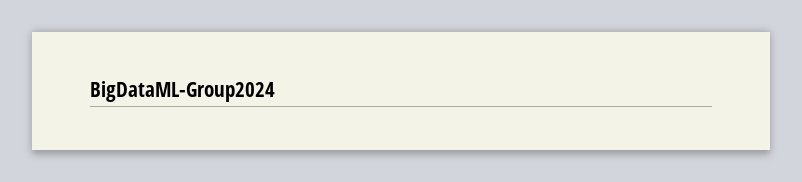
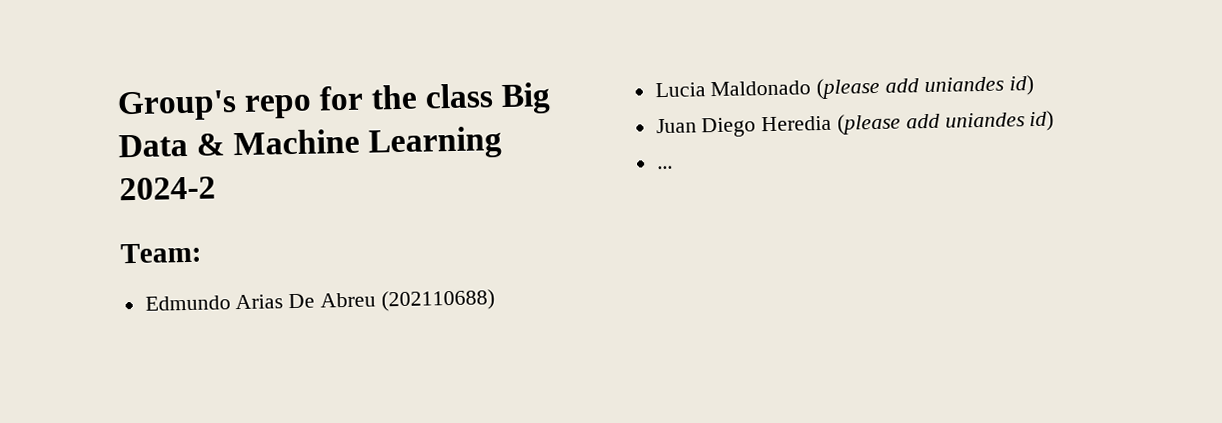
[90,81,275,102] BigDataML-Group2024 -> [117,82,552,122] [118,126,503,160] [119,176,216,201] [120,242,202,264] [144,289,495,312] [654,75,1034,100] [655,110,1055,138] [656,165,673,170] Group's repo for the class Big Data & Machine Learning 2024-2 // Team: // Edmundo Arias De Abreu (202110688) // Lucia Maldonado (please add uniandes id) // Juan Diego Heredia (please add uniandes id) // ...

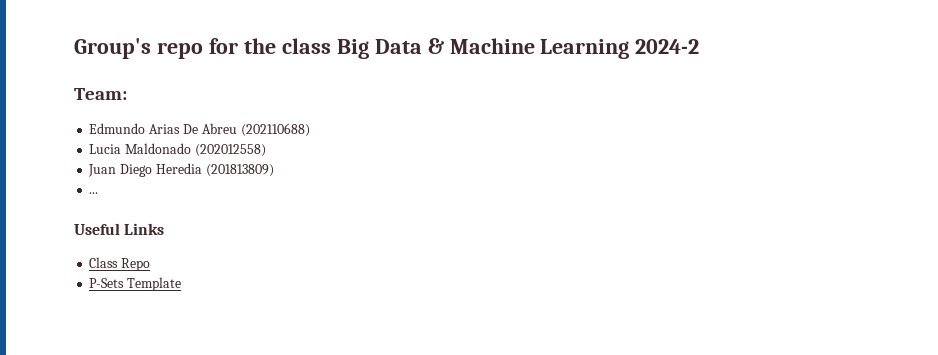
[816,75,1034,100] (please add uniandes id) -> [194,144,266,157] (202012558)
[837,110,1055,135] [656,165,673,170] (please add uniandes id) // ... -> [205,164,274,177] [89,192,99,194] [74,223,165,235] [89,257,151,271] [89,277,182,291] (201813809) // ... // Useful Links // Class Repo // P-Sets Template

